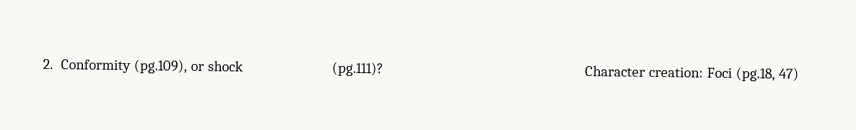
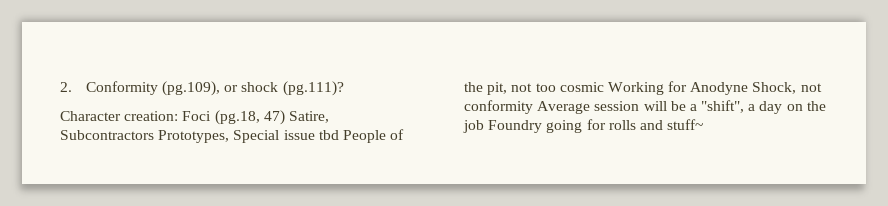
(799, 74) none -> [288,111,329,123] [60,129,405,143] [464,81,822,95] [464,100,826,114] [463,119,704,133] Satire, Subcontractors Prototypes, Special issue tbd People of the pit, not too cosmic Working for Anodyne Shock, not conformity Average session will be a "shift", a day on the job Foundry going for rolls and stuff~

